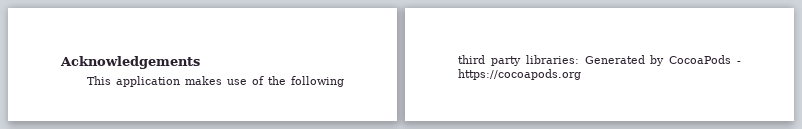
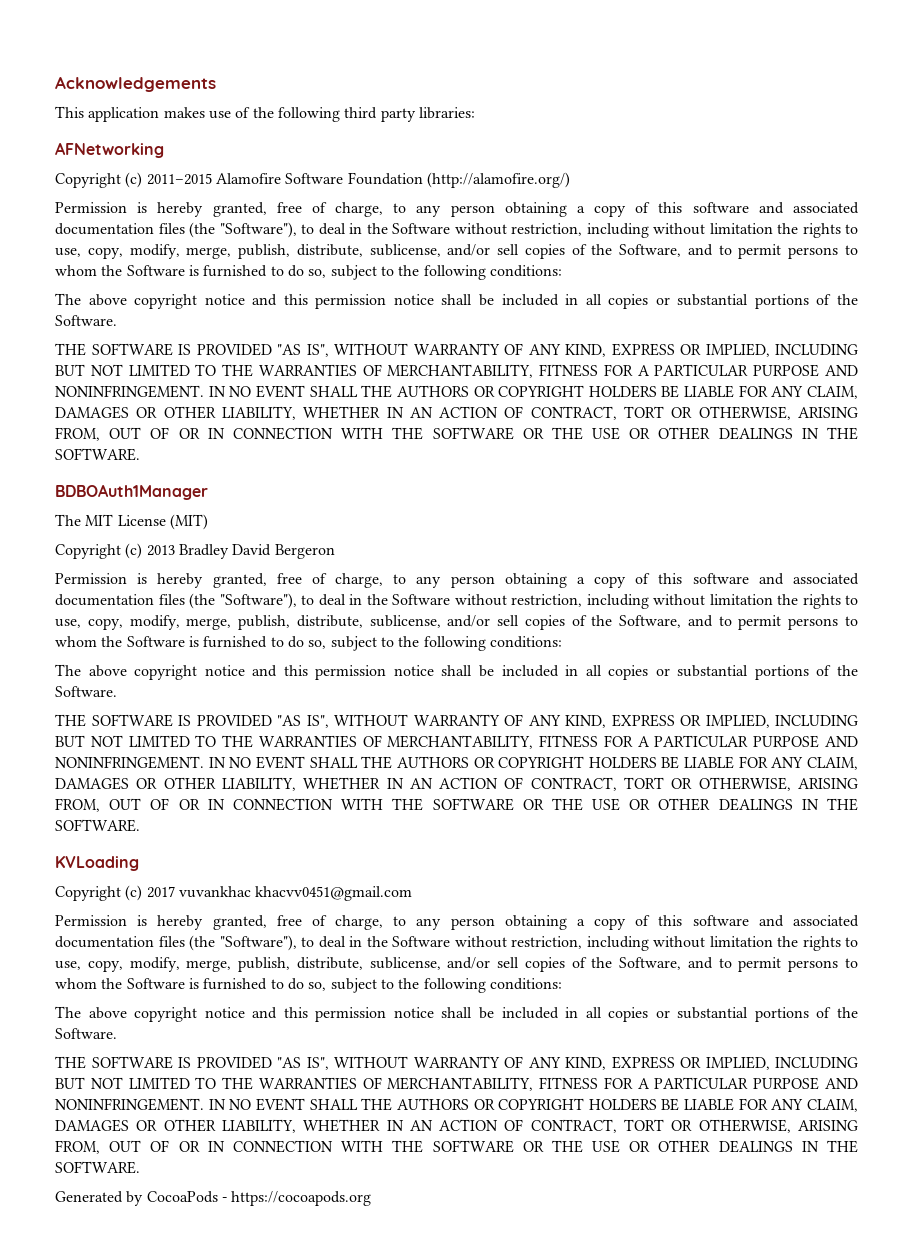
(579, 59) none -> [55,142,164,158] [55,172,570,188] [55,202,859,217] [55,222,858,238] [55,244,858,259] [55,265,562,280] [55,293,858,309] [55,315,117,326] [55,343,858,357] [55,364,858,378] [55,385,858,399] [55,406,858,420] [55,427,858,441] [55,448,140,461] [55,484,208,500] [55,514,208,530] [55,543,335,559] [55,573,859,588] [55,593,858,609] [55,615,858,630] [55,636,562,651] [55,664,858,680] [55,686,117,697] [55,714,858,728] [55,735,858,749] [55,756,858,770] [55,777,858,791] [55,798,858,812] [55,819,140,832] [55,856,139,871] [55,885,413,901] [55,915,859,930] [55,935,858,951] [55,957,858,972] [55,978,562,993] [55,1006,858,1022] [55,1028,117,1039] [55,1056,858,1070] [55,1077,858,1091] [55,1098,858,1112] [55,1119,858,1133] [55,1140,858,1154] [55,1161,140,1174] // AFNetworking // Copyright (c) 2011–2015 Alamofire Software Foundation (http://alamofire.org/) // Permission is hereby granted, free of charge, to any person obtaining a copy of this software and associated documentation files (the "Software"), to deal in the Software without restriction, including without limitation the rights to use, copy, modify, merge, publish, distribute, sublicense, and/or sell copies of the Software, and to permit persons to whom the Software is furnished to do so, subject to the following conditions: // The above copyright notice and this permission notice shall be included in all copies or substantial portions of the Software. // THE SOFTWARE IS PROVIDED "AS IS", WITHOUT WARRANTY OF ANY KIND, EXPRESS OR IMPLIED, INCLUDING BUT NOT LIMITED TO THE WARRANTIES OF MERCHANTABILITY, FITNESS FOR A PARTICULAR PURPOSE AND NONINFRINGEMENT. IN NO EVENT SHALL THE AUTHORS OR COPYRIGHT HOLDERS BE LIABLE FOR ANY CLAIM, DAMAGES OR OTHER LIABILITY, WHETHER IN AN ACTION OF CONTRACT, TORT OR OTHERWISE, ARISING FROM, OUT OF OR IN CONNECTION WITH THE SOFTWARE OR THE USE OR OTHER DEALINGS IN THE SOFTWARE. // BDBOAuth1Manager // The MIT License (MIT) // Copyright (c) 2013 Bradley David Bergeron // Permission is hereby granted, free of charge, to any person obtaining a copy of this software and associated documentation files (the "Software"), to deal in the Software without restriction, including without limitation the rights to use, copy, modify, merge, publish, distribute, sublicense, and/or sell copies of the Software, and to permit persons to whom the Software is furnished to do so, subject to the following conditions: // The above copyright notice and this permission notice shall be included in all copies or substantial portions of the Software. // THE SOFTWARE IS PROVIDED "AS IS", WITHOUT WARRANTY OF ANY KIND, EXPRESS OR IMPLIED, INCLUDING BUT NOT LIMITED TO THE WARRANTIES OF MERCHANTABILITY, FITNESS FOR A PARTICULAR PURPOSE AND NONINFRINGEMENT. IN NO EVENT SHALL THE AUTHORS OR COPYRIGHT HOLDERS BE LIABLE FOR ANY CLAIM, DAMAGES OR OTHER LIABILITY, WHETHER IN AN ACTION OF CONTRACT, TORT OR OTHERWISE, ARISING FROM, OUT OF OR IN CONNECTION WITH THE SOFTWARE OR THE USE OR OTHER DEALINGS IN THE SOFTWARE. // KVLoading // Copyright (c) 2017 vuvankhac khacvv0451@gmail.com // Permission is hereby granted, free of charge, to any person obtaining a copy of this software and associated documentation files (the "Software"), to deal in the Software without restriction, including without limitation the rights to use, copy, modify, merge, publish, distribute, sublicense, and/or sell copies of the Software, and to permit persons to whom the Software is furnished to do so, subject to the following conditions: // The above copyright notice and this permission notice shall be included in all copies or substantial portions of the Software. // THE SOFTWARE IS PROVIDED "AS IS", WITHOUT WARRANTY OF ANY KIND, EXPRESS OR IMPLIED, INCLUDING BUT NOT LIMITED TO THE WARRANTIES OF MERCHANTABILITY, FITNESS FOR A PARTICULAR PURPOSE AND NONINFRINGEMENT. IN NO EVENT SHALL THE AUTHORS OR COPYRIGHT HOLDERS BE LIABLE FOR ANY CLAIM, DAMAGES OR OTHER LIABILITY, WHETHER IN AN ACTION OF CONTRACT, TORT OR OTHERWISE, ARISING FROM, OUT OF OR IN CONNECTION WITH THE SOFTWARE OR THE USE OR OTHER DEALINGS IN THE SOFTWARE. //

